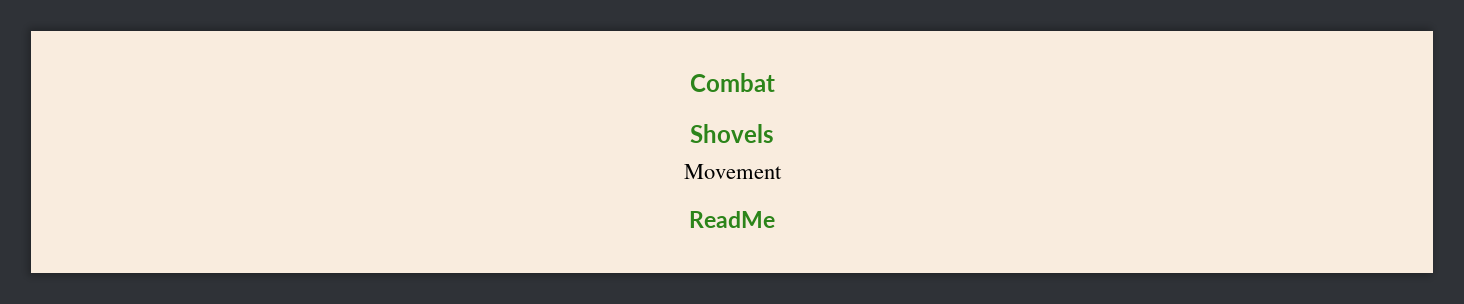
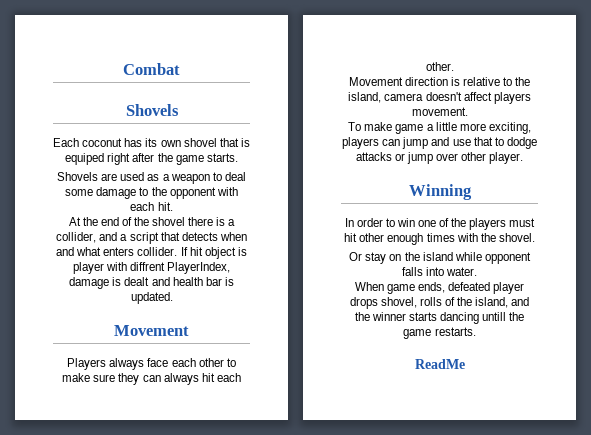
[683,164,782,179] Movement -> [53,138,250,147] [65,153,238,165] [57,172,246,184] [65,187,238,199] [130,202,173,211] [68,217,236,226] [56,232,247,244] [56,247,247,259] [72,262,231,274] [69,277,234,289] [130,292,173,304] [114,325,189,336] [67,358,236,370] [62,373,241,385] [425,62,454,71] [348,77,531,86] [348,92,531,104] [411,107,468,116] [348,122,531,134] [342,137,537,149] [355,152,524,164] [408,184,472,200] [344,218,536,230] [344,233,535,245] [349,252,531,264] [401,267,478,276] [354,282,525,294] [349,297,530,309] [354,312,525,324] [403,327,476,339] Each coconut has its own shovel that is equiped right after the game starts. // Shovels are used as a weapon to deal some damage to the opponent with each hit. // At the end of the shovel there is a collider, and a script that detects when and what enters collider. If hit object is player with diffrent PlayerIndex, damage is dealt and health bar is updated. // Movement // Players always face each other to make sure they can always hit each other. // Movement direction is relative to the island, camera doesn't affect players movement. // To make game a little more exciting, players can jump and use that to dodge attacks or jump over other player. // Winning // In order to win one of the players must hit other enough times with the shovel. // Or stay on the island while opponent falls into water. // When game ends, defeated player drops shovel, rolls of the island, and the winner starts dancing untill the game restarts.

